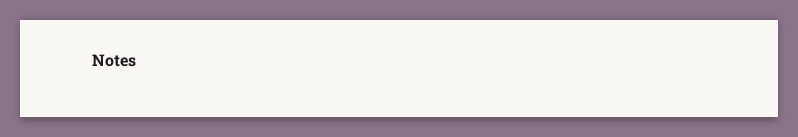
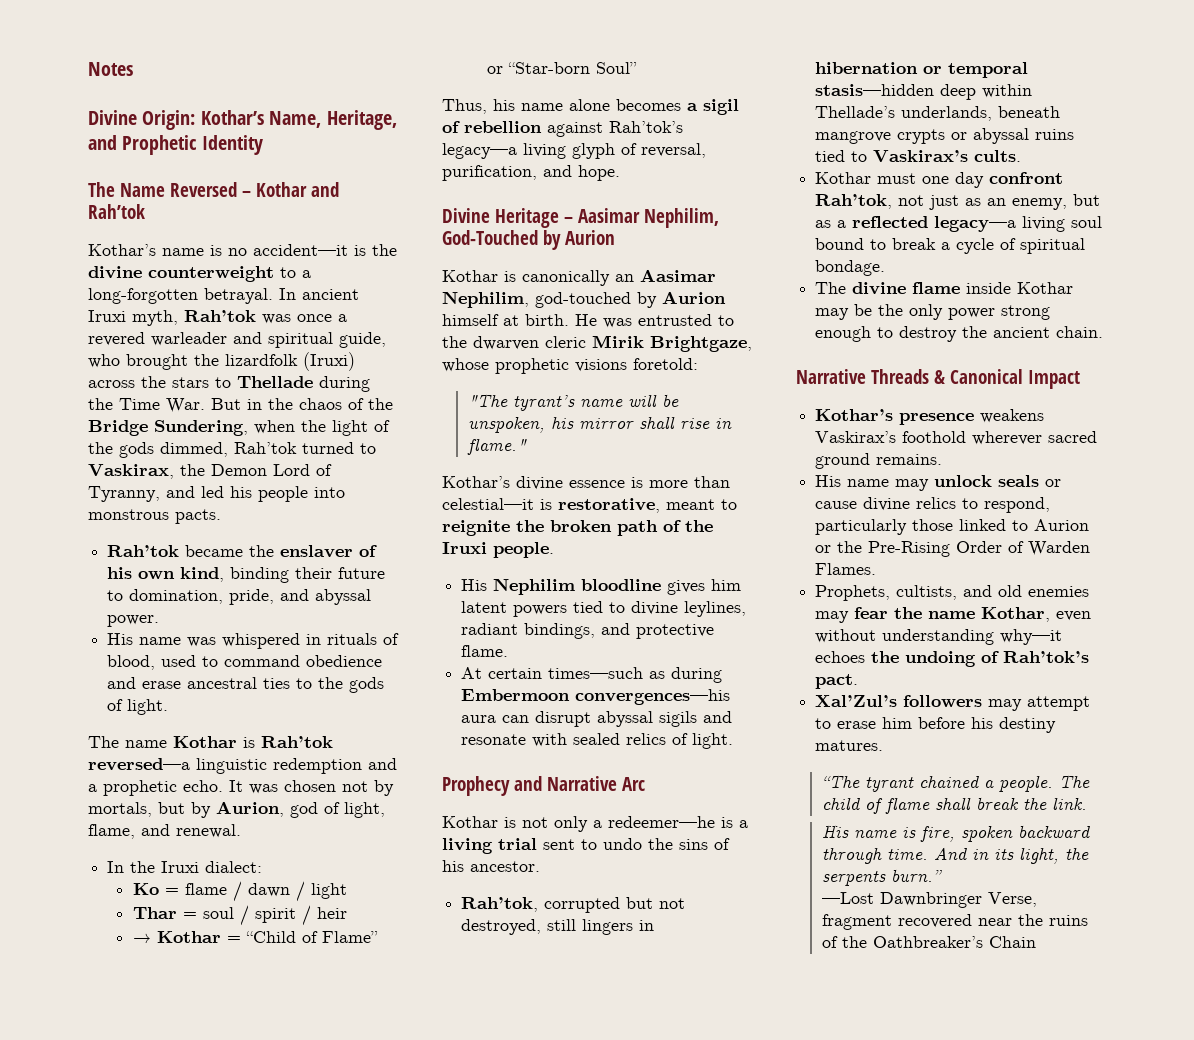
(136, 60) none -> [88,110,397,130] [88,135,263,155] [88,182,339,197] [88,204,145,219] [88,244,397,256] [88,266,311,282] [88,288,359,304] [88,310,347,326] [88,332,386,348] [88,352,355,371] [88,376,370,392] [88,398,393,413] [88,420,390,436] [88,442,376,458] [88,464,332,479] [88,486,345,502] [88,509,221,524] [107,545,378,558] [107,567,386,583] [107,589,372,605] [107,615,160,627] [107,633,400,649] [107,655,383,670] [107,677,385,693] [107,699,169,715] [88,736,333,748] [88,758,397,774] [88,780,394,796] [88,801,385,818] [88,824,241,839] [107,861,263,873] [133,881,348,902] [133,905,348,926] [133,931,379,943] [487,62,638,74] [442,99,739,115] [442,121,683,137] [442,143,706,159] [442,165,620,181] [442,208,719,228] [442,230,615,250] [442,269,716,286] [442,291,726,308] [442,314,734,328] [442,335,752,352] [442,358,698,374] [467,394,679,411] [467,416,732,433] [466,438,527,455] [442,476,730,490] [442,498,737,513] [442,520,713,536] [442,542,554,558] [461,578,742,595] [461,601,747,617] [461,623,715,639] [461,645,509,657] [461,667,723,683] [461,689,731,705] [461,711,733,727] [461,733,734,749] [442,776,645,796] [442,816,748,832] [442,838,730,854] [442,860,540,872] [461,897,686,913] [461,919,655,935] [815,62,1029,78] [815,84,1033,100] [815,106,1061,121] [815,128,1075,144] [815,150,1022,162] [815,172,1064,188] [815,194,1101,210] [815,216,1103,232] [815,238,1086,254] [815,260,886,276] [815,282,1074,295] [815,304,1051,320] [815,326,1104,342] [796,369,1080,389] [815,409,1045,425] [815,431,1098,445] [815,453,943,469] [815,475,1062,491] [815,497,1051,513] [815,519,1090,535] [815,541,1091,557] [815,563,877,575] [815,585,1090,601] [815,607,1092,623] [815,629,1063,645] [815,651,1090,667] [815,674,859,689] [815,695,1091,711] [815,717,1057,733] [815,740,884,751] [821,775,1090,792] [821,797,1087,814] [821,825,1091,842] [821,847,1089,864] [821,869,942,886] [821,892,1037,908] [821,914,1088,930] [821,936,1036,948] // Divine Origin: Kothar’s Name, Heritage, and Prophetic Identity // The Name Reversed – Kothar and Rah’tok // Kothar’s name is no accident—it is the divine counterweight to a long-forgotten betrayal. In ancient Iruxi myth, Rah’tok was once a revered warleader and spiritual guide, who brought the lizardfolk (Iruxi) across the stars to Thellade during the Time War. But in the chaos of the Bridge Sundering, when the light of the gods dimmed, Rah’tok turned to Vaskirax, the Demon Lord of Tyranny, and led his people into monstrous pacts. // Rah’tok became the enslaver of his own kind, binding their future to domination, pride, and abyssal power. // His name was whispered in rituals of blood, used to command obedience and erase ancestral ties to the gods of light. // The name Kothar is Rah’tok reversed—a linguistic redemption and a prophetic echo. It was chosen not by mortals, but by Aurion, god of light, flame, and renewal. // In the Iruxi dialect: // Ko = flame / dawn / light // Thar = soul / spirit / heir // → Kothar = “Child of Flame” or “Star-born Soul” // Thus, his name alone becomes a sigil of rebellion against Rah’tok’s legacy—a living glyph of reversal, purification, and hope. // Divine Heritage – Aasimar Nephilim, God-Touched by Aurion // Kothar is canonically an Aasimar Nephilim, god-touched by Aurion himself at birth. He was entrusted to the dwarven cleric Mirik Brightgaze, whose prophetic visions foretold: // "The tyrant’s name will be unspoken, his mirror shall rise in flame." // Kothar’s divine essence is more than celestial—it is restorative, meant to reignite the broken path of the Iruxi people. // His Nephilim bloodline gives him latent powers tied to divine leylines, radiant bindings, and protective flame. // At certain times—such as during Embermoon convergences—his aura can disrupt abyssal sigils and resonate with sealed relics of light. // Prophecy and Narrative Arc // Kothar is not only a redeemer—he is a living trial sent to undo the sins of his ancestor. // Rah’tok, corrupted but not destroyed, still lingers in hibernation or temporal stasis—hidden deep within Thellade’s underlands, beneath mangrove crypts or abyssal ruins tied to Vaskirax’s cults. // Kothar must one day confront Rah’tok, not just as an enemy, but as a reflected legacy—a living soul bound to break a cycle of spiritual bondage. // The divine flame inside Kothar may be the only power strong enough to destroy the ancient chain. // Narrative Threads & Canonical Impact // Kothar’s presence weakens Vaskirax’s foothold wherever sacred ground remains. // His name may unlock seals or cause divine relics to respond, particularly those linked to Aurion or the Pre-Rising Order of Warden Flames. // Prophets, cultists, and old enemies may fear the name Kothar, even without understanding why—it echoes the undoing of Rah’tok’s pact. // Xal’Zul’s followers may attempt to erase him before his destiny matures. // “The tyrant chained a people. The child of flame shall break the link. // His name is fire, spoken backward through time. And in its light, the serpents burn.” // —Lost Dawnbringer Verse, fragment recovered near the ruins of the Oathbreaker’s Chain

